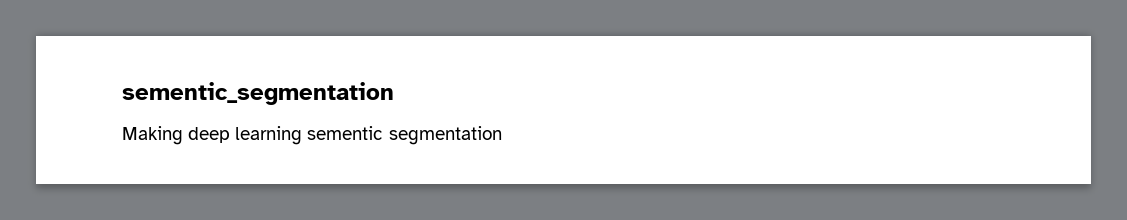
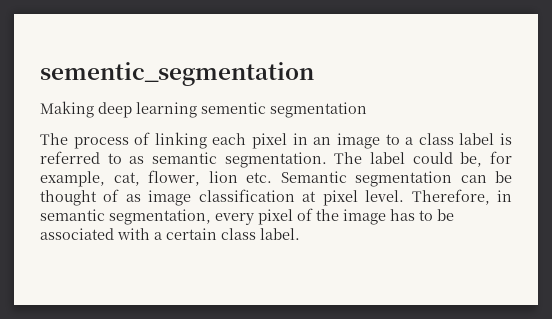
(502, 135) none -> [40,132,513,149] [40,151,512,168] [40,170,512,187] [40,189,512,206] [40,208,454,225] [40,228,300,240] // The process of linking each pixel in an image to a class label is referred to as semantic segmentation. The label could be, for example, cat, flower, lion etc. Semantic segmentation can be thought of as image classification at pixel level. Therefore, in semantic segmentation, every pixel of the image has to be associated with a certain class label.

